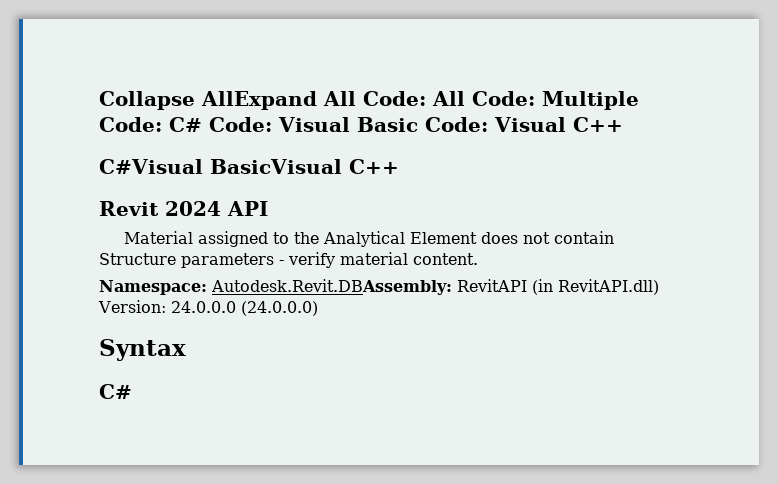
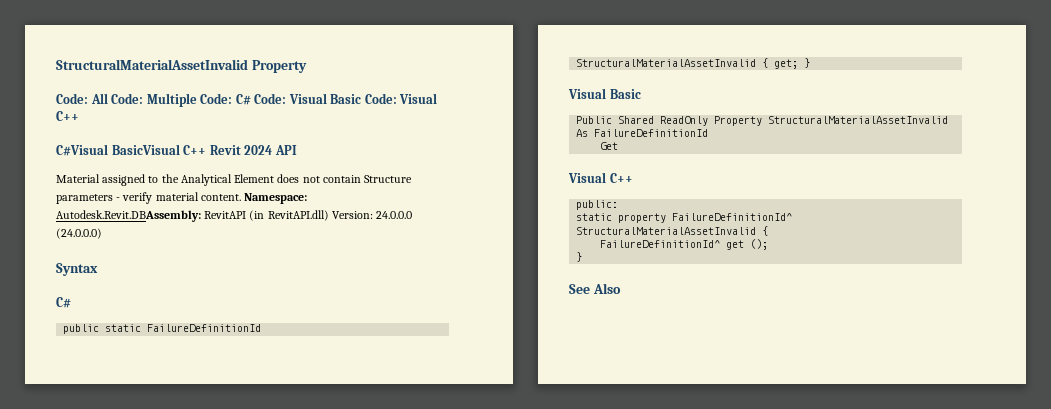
[99,91,356,110] Collapse AllExpand All -> [56,59,307,73] StructuralMaterialAssetInvalid Property //
(399, 166) // -> (207, 150) none
(478, 259) // -> (241, 197) none
(132, 391) none -> [63,324,262,334] [576,58,811,69] [568,88,641,99] [576,116,949,126] [576,129,709,137] [600,142,619,150] [568,172,633,183] [576,200,619,210] [576,213,793,223] [576,226,769,236] [600,239,769,250] [576,252,583,262] [569,283,621,294] // public static FailureDefinitionId StructuralMaterialAssetInvalid { get; } // Visual Basic // Public Shared ReadOnly Property StructuralMaterialAssetInvalid As FailureDefinitionId // Get // Visual C++ // public: // static property FailureDefinitionId^ StructuralMaterialAssetInvalid { // FailureDefinitionId^ get (); // } // See Also

